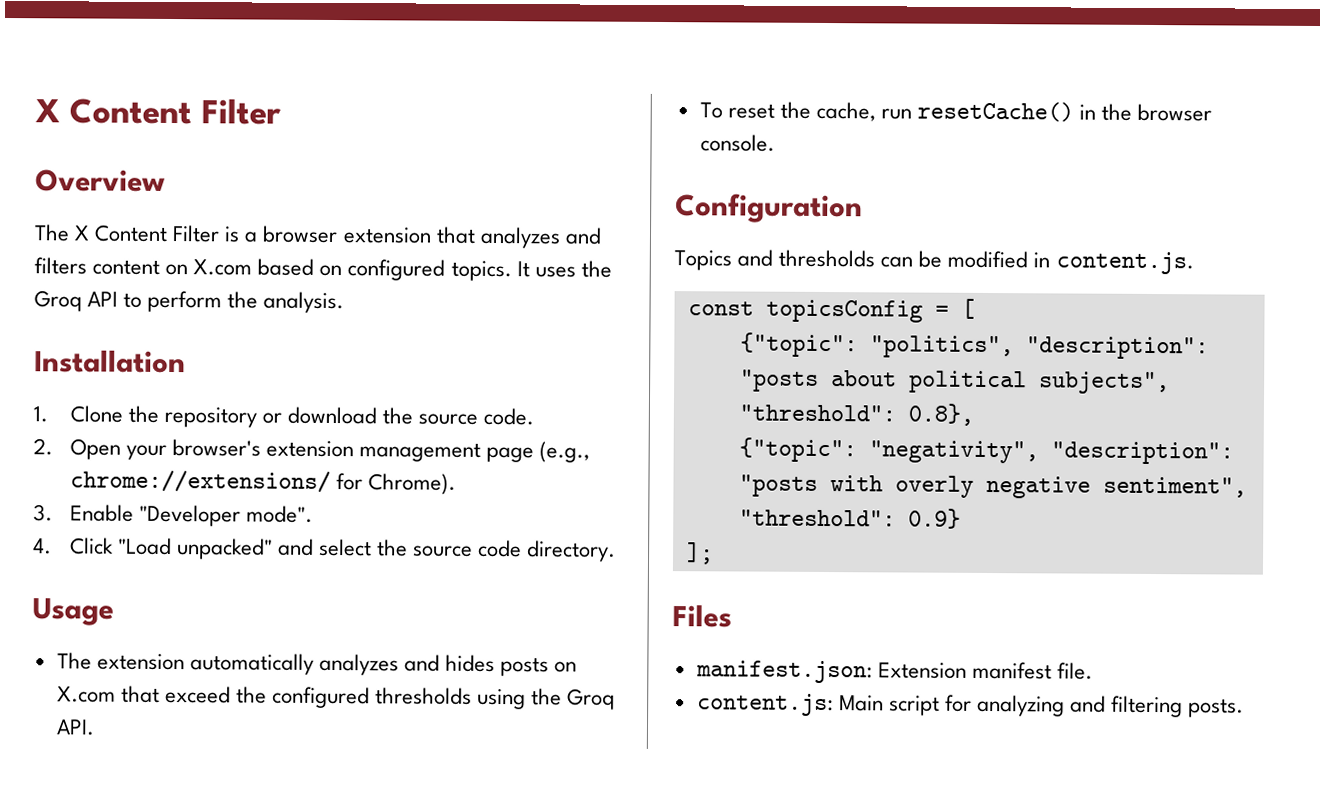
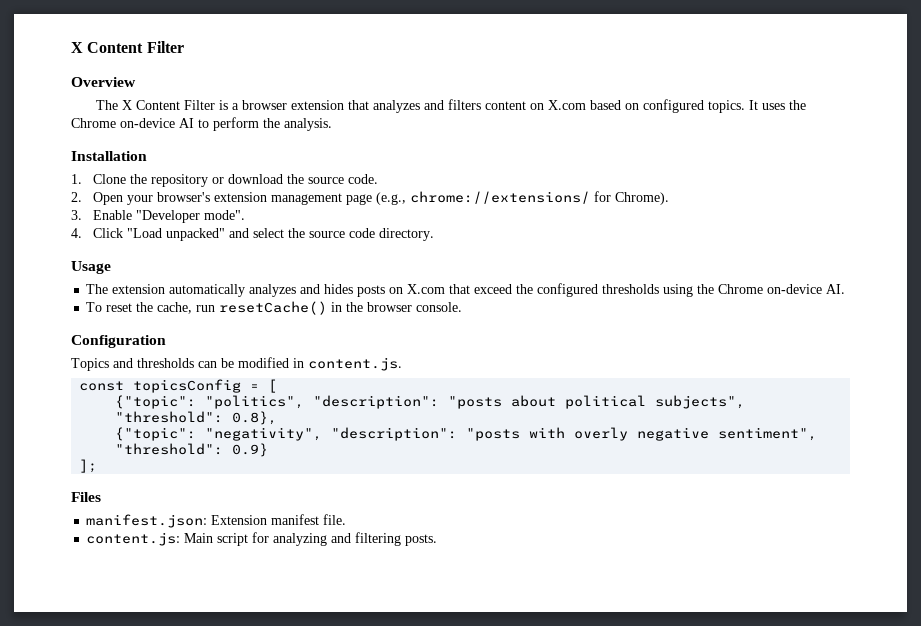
[34,290,119,312] Groq API -> [71,118,194,128] Chrome on-device AI
[567,688,616,710] [55,719,95,736] Groq API. -> [718,284,846,294] Chrome on-device AI.

